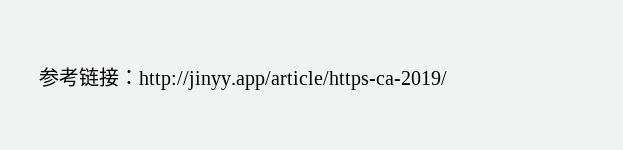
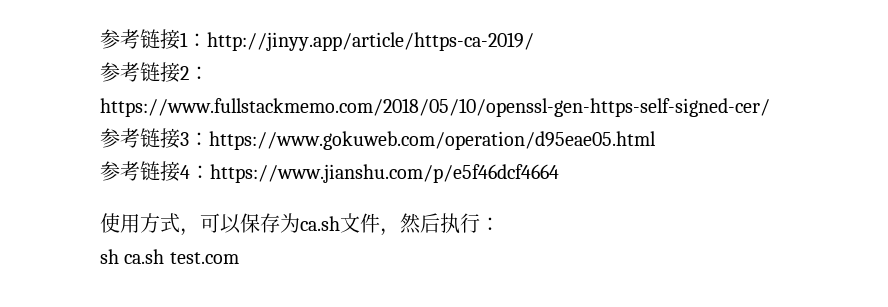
[39,67,119,87] 参考链接 -> [100,29,188,50] 参考链接1
(447, 80) none -> [100,62,209,83] [100,98,770,117] [100,128,656,150] [100,161,559,183] [100,213,500,236] [100,249,239,264] // 参考链接2：https://www.fullstackmemo.com/2018/05/10/openssl-gen-https-self-signed-cer/ // 参考链接3：https://www.gokuweb.com/operation/d95eae05.html // 参考链接4：https://www.jianshu.com/p/e5f46dcf4664 // 使用方式，可以保存为ca.sh文件，然后执行： // sh ca.sh test.com

